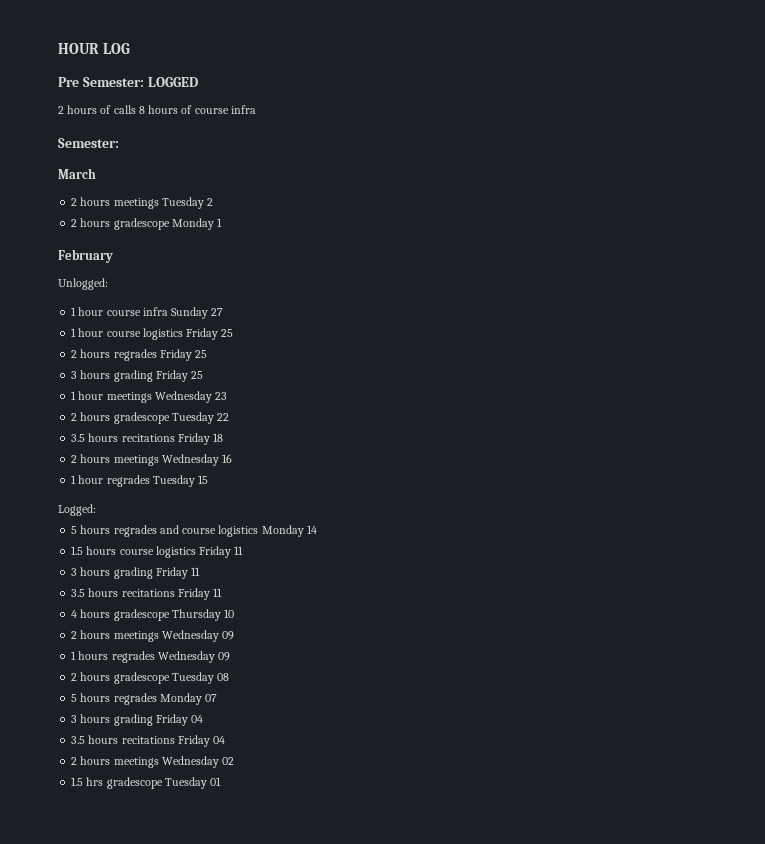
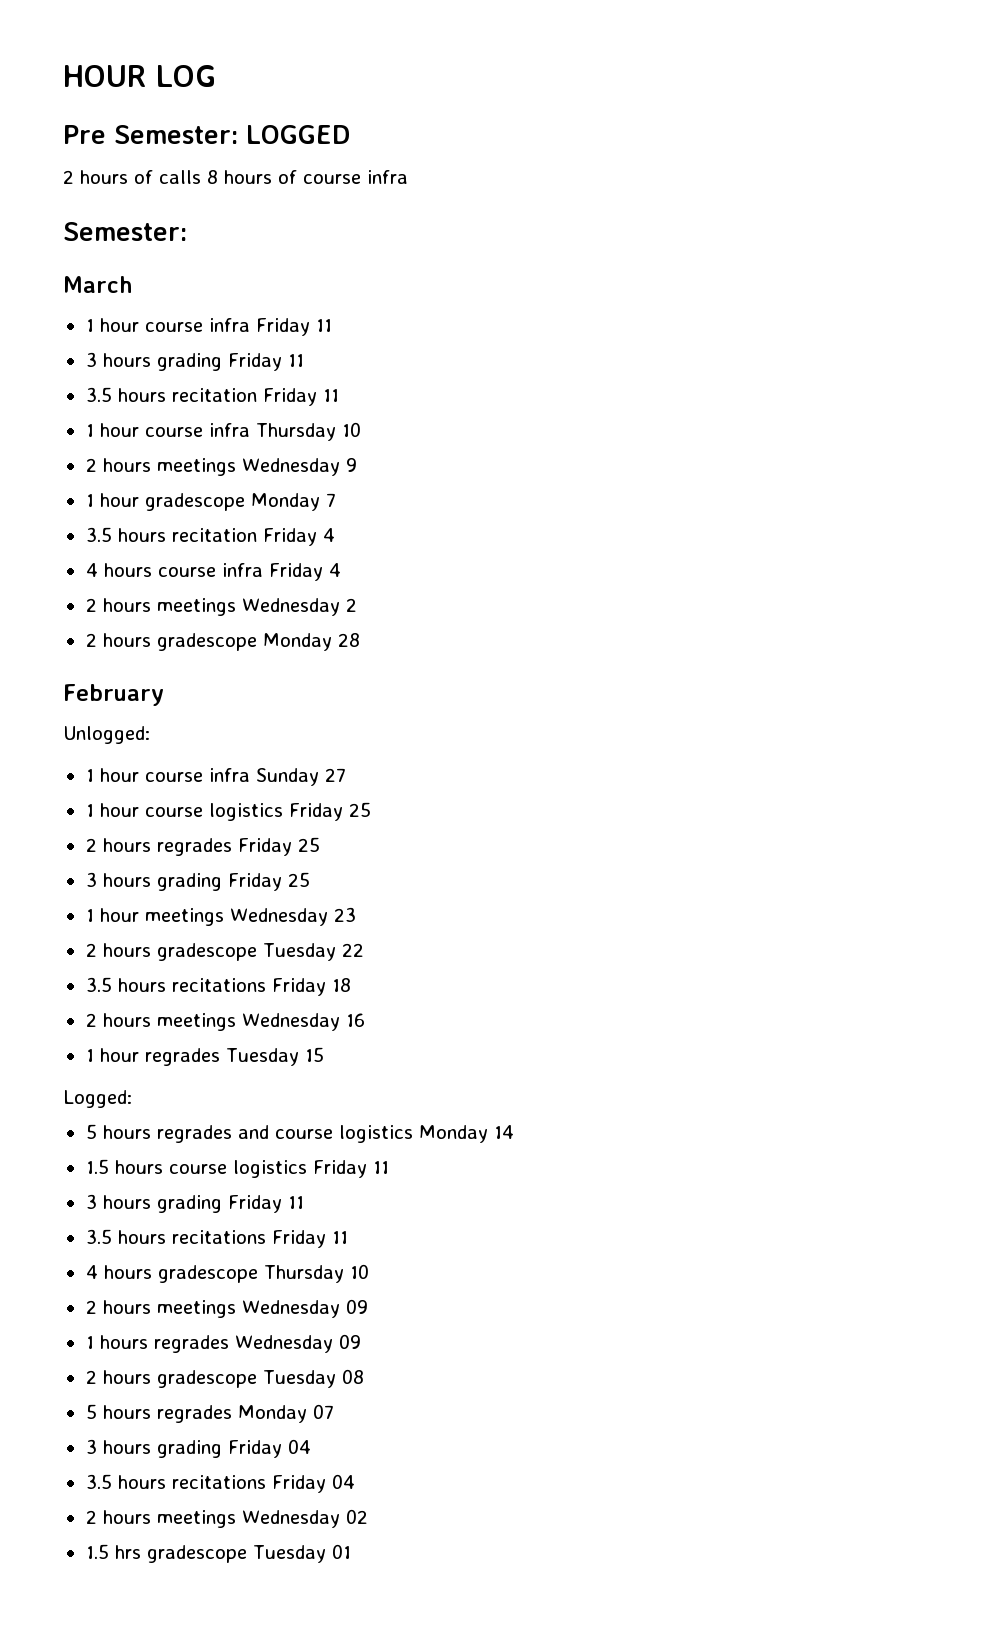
[71,197,204,209] 2 hours meetings Tuesday -> [85,318,332,336] [85,352,304,371] [85,387,339,406] [85,422,361,441] [85,458,357,476] [85,493,336,511] [85,527,335,546] [85,563,341,581] [85,598,340,616] 1 hour course infra Friday 11 // 3 hours grading Friday 11 // 3.5 hours recitation Friday 11 // 1 hour course infra Thursday 10 // 2 hours meetings Wednesday 9 // 1 hour gradescope Monday 7 // 3.5 hours recitation Friday 4 // 4 hours course infra Friday 4 // 2 hours meetings Wednesday
[217,218,223,227] 1 -> [337,633,360,647] 28

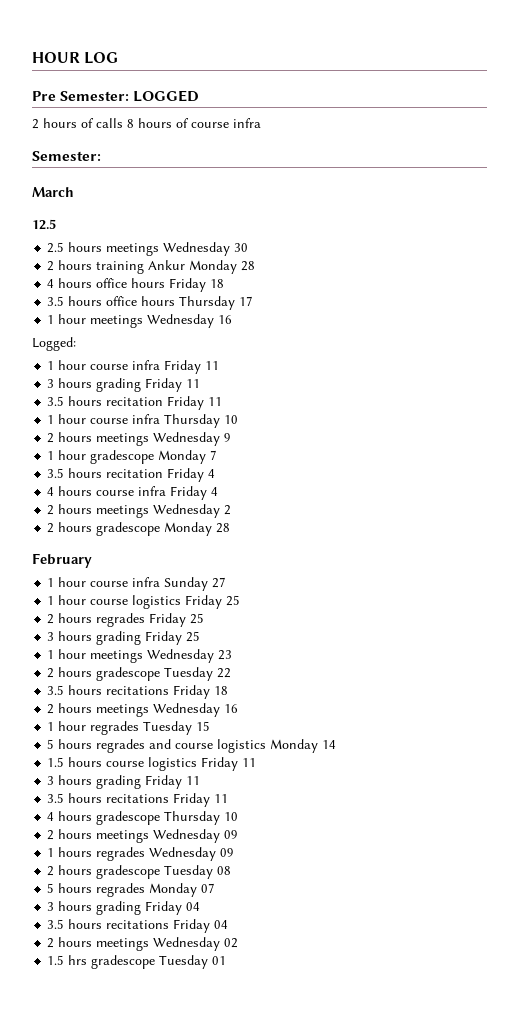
(133, 284) none -> [32,219,56,230] [47,242,249,256] [47,260,256,274] [47,278,225,292] [47,296,254,310] [47,314,233,328] [32,337,76,351] // 12.5 // 2.5 hours meetings Wednesday 30 // 2 hours training Ankur Monday 28 // 4 hours office hours Friday 18 // 3.5 hours office hours Thursday 17 // 1 hour meetings Wednesday 16 // Logged:
[63,726,150,744] // Unlogged: -> (92, 560) none
[63,1090,132,1108] // Logged: -> (211, 726) none

